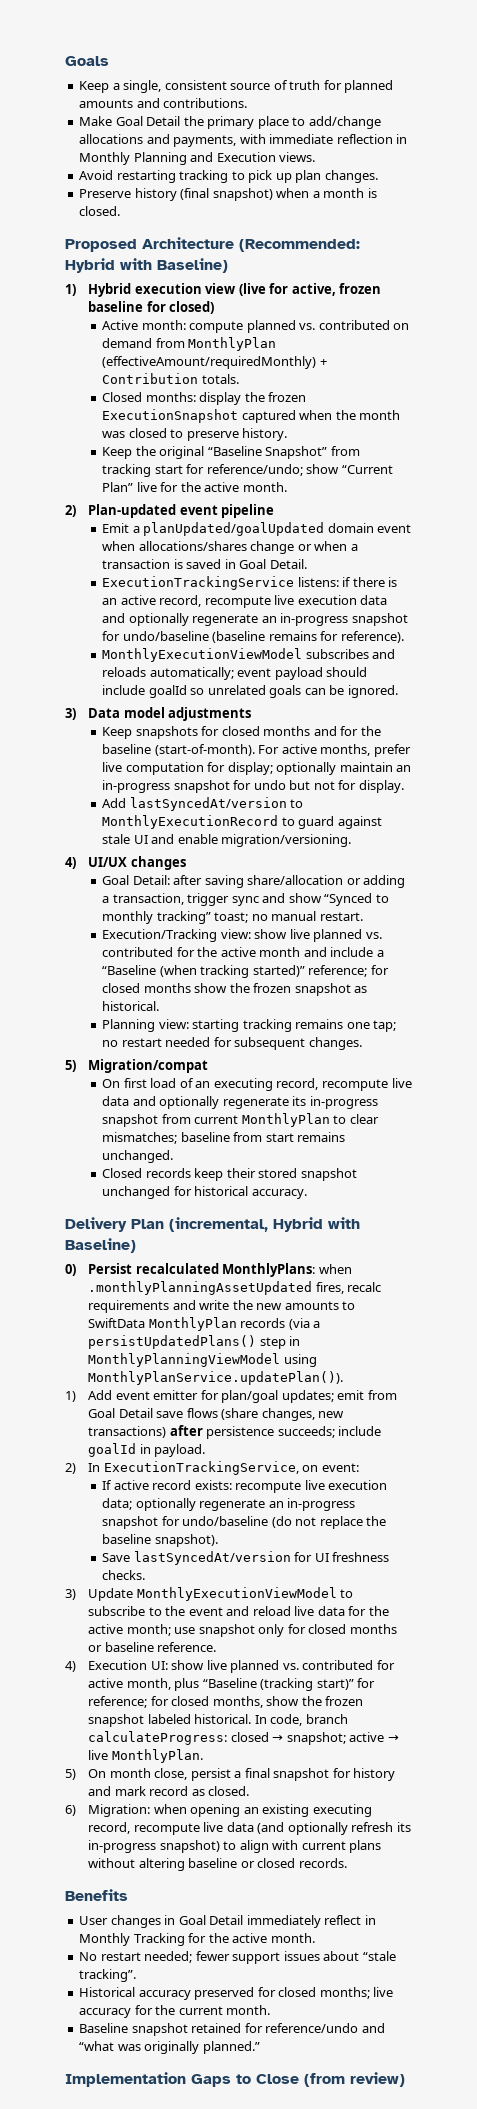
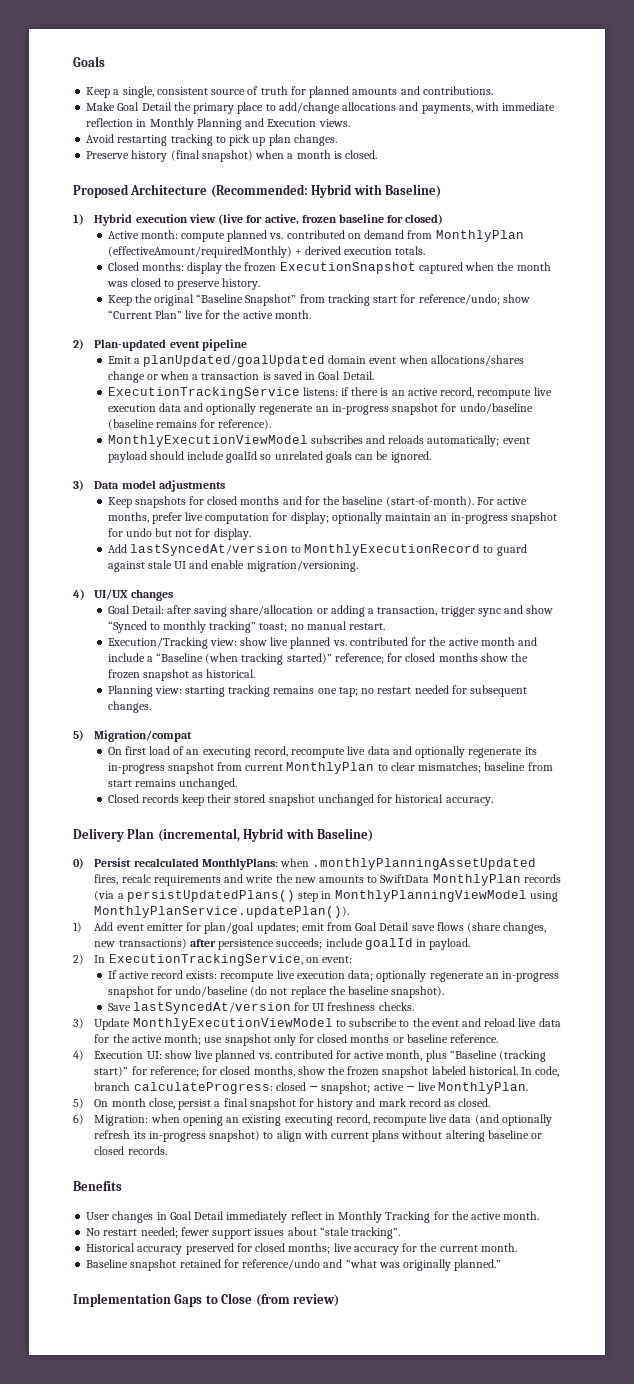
[102,373,199,384] Contribution -> [304,246,393,255] derived execution

